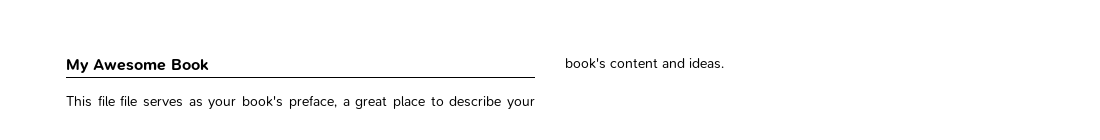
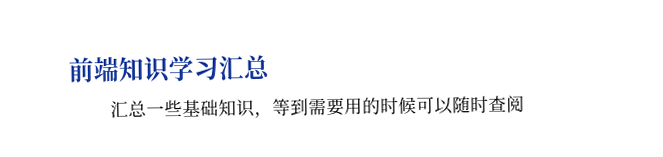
[66,59,209,73] [66,95,535,110] [565,58,724,69] My Awesome Book // This file file serves as your book's preface, a great place to describe your book's content and ideas. -> [68,54,270,84] [110,95,526,119] 前端知识学习汇总 // 汇总一些基础知识，等到需要用的时候可以随时查阅

